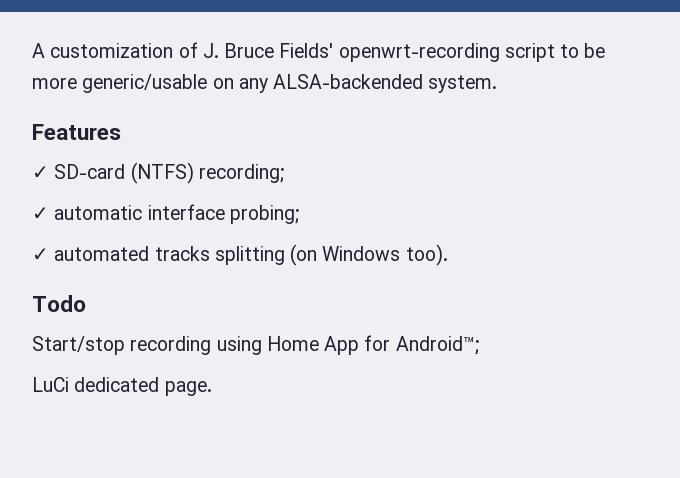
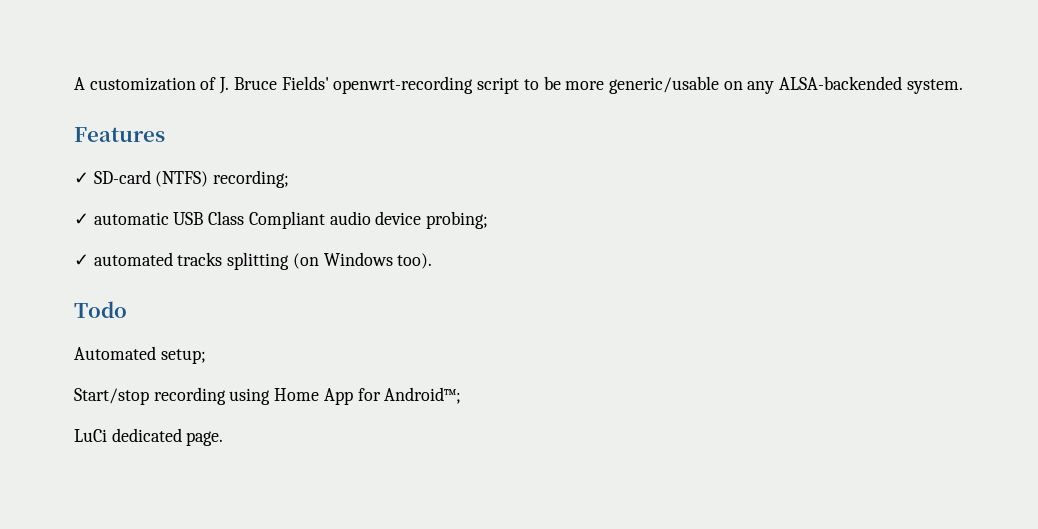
[147,204,225,220] interface -> [173,211,422,229] USB Class Compliant audio device
(86, 303) none -> [74,346,206,364] // Automated setup;

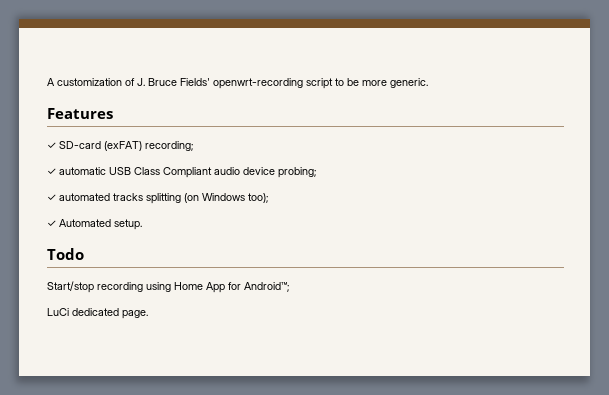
[608,76,963,94] generic/usable on any ALSA-backended system. -> [390,78,428,88] generic.
[155,171,209,187] (NTFS) -> [104,141,142,151] (exFAT)
[397,253,433,269] too). -> [248,193,268,203] [47,219,142,230] too); // ✓ Automated setup.
[74,346,206,364] // Automated setup; -> (84, 254) none

